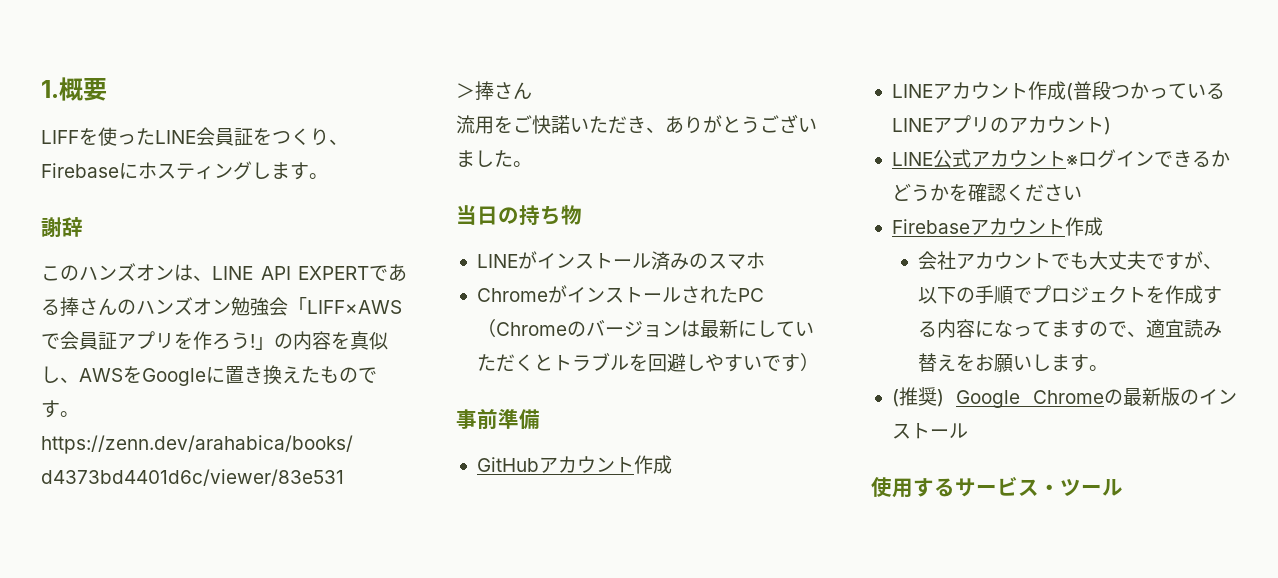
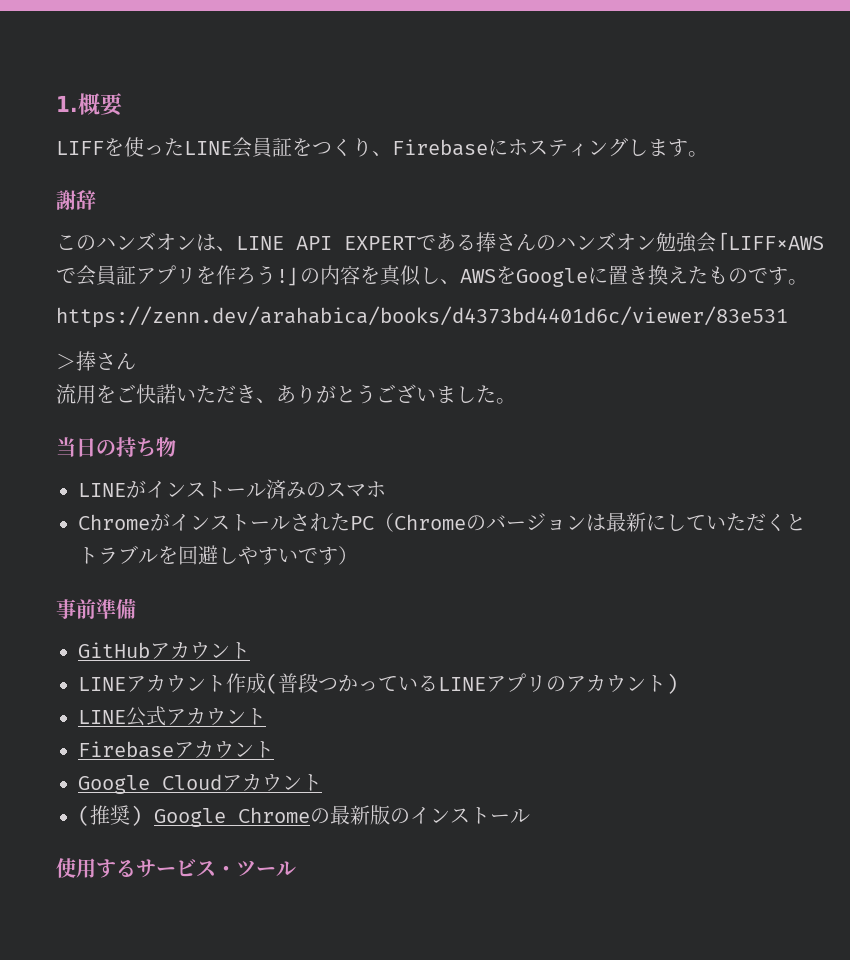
[633,455,672,474] 作成 -> (250, 650) none
[1065,149,1230,168] [891,183,1082,202] ※ログインできるかどうかを確認ください -> (266, 716) none
[1064,217,1103,236] [917,251,1222,270] [917,285,1222,304] [917,319,1222,338] [917,353,1108,372] 作成 // 会社アカウントでも大丈夫ですが、以下の手順でプロジェクトを作成する内容になってますので、適宜読み替えをお願いします。 -> [78,773,322,794] // Google Cloudアカウント

